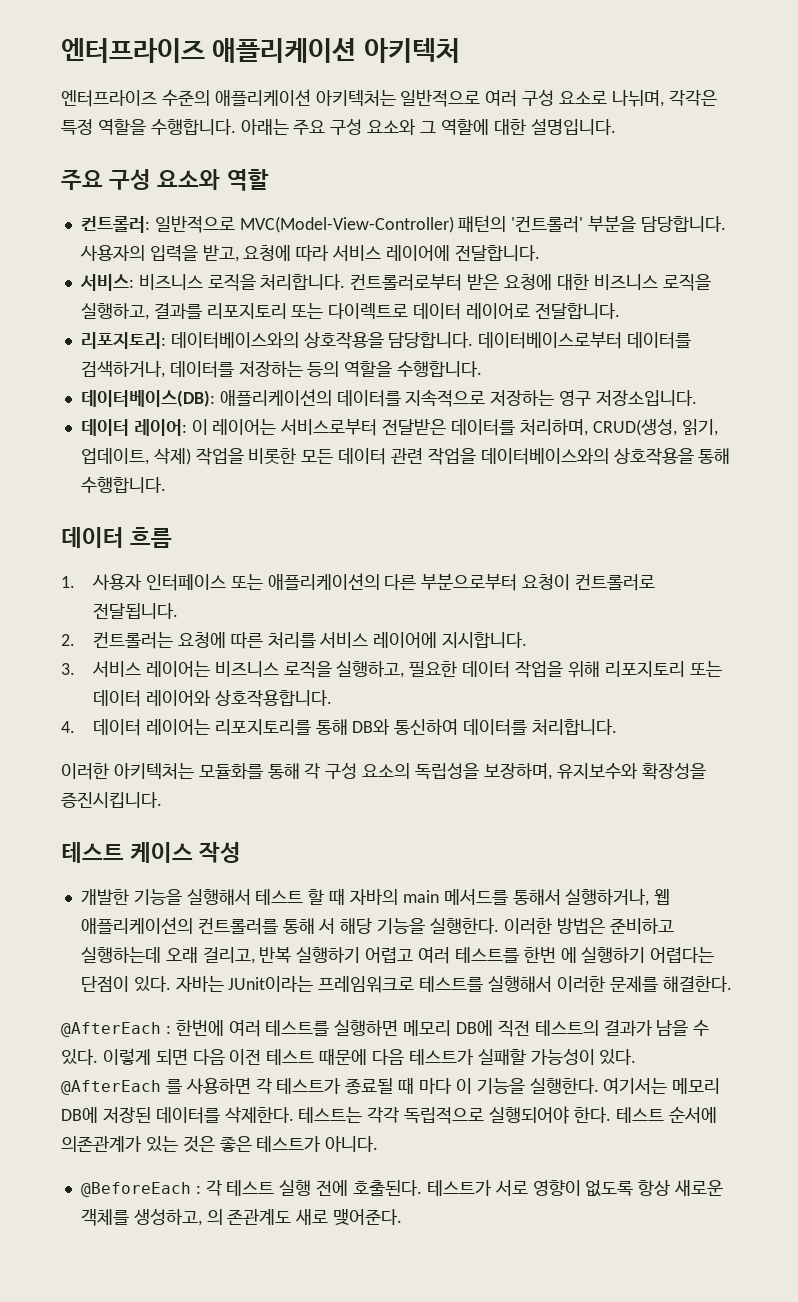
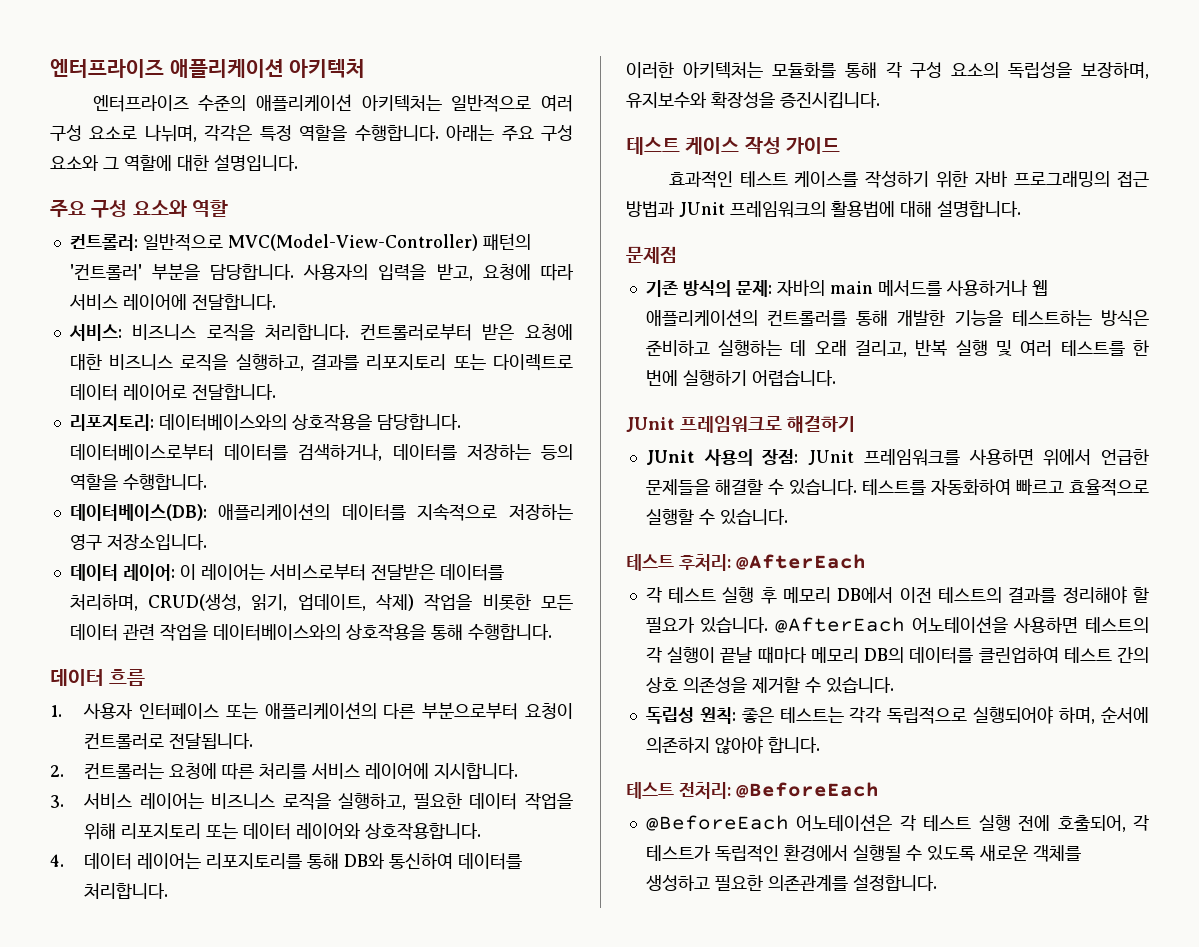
[80,888,346,905] // 개발한 기능을 실행해서 테스트 할 때 -> [786,137,841,154] [668,170,1149,188] [626,200,1021,218] [626,246,677,264] [645,280,772,297] 가이드 // 효과적인 테스트 케이스를 작성하기 위한 자바 프로그래밍의 접근 방법과 JUnit 프레임워크의 활용법에 대해 설명합니다. // 문제점 // 기존 방식의 문제:
[512,888,650,906] 통해서 실행하거나, -> [945,279,1028,296] 사용하거나
[318,918,674,935] [80,947,715,964] [80,975,732,993] [61,1020,710,1037] [61,1048,637,1065] [61,1077,721,1095] [61,1106,717,1124] [61,1135,379,1152] [80,1182,201,1197] 서 해당 기능을 실행한다. 이러한 방법은 준비하고 실행하는데 오래 걸리고, 반복 실행하기 어렵고 여러 테스트를 한번 에 실행하기 어렵다는 단점이 있다. 자바는 JUnit이라는 프레임워크로 테스트를 실행해서 이러한 문제를 해결한다. // @AfterEach : 한번에 여러 테스트를 실행하면 메모리 DB에 직전 테스트의 결과가 남을 수 있다. 이렇게 되면 다음 이전 테스트 때문에 다음 테스트가 실패할 가능성이 있다. @AfterEach 를 사용하면 각 테스트가 종료될 때 마다 이 기능을 실행한다. 여기서는 메모리 DB에 저장된 데이터를 삭제한다. 테스트는 각각 독립적으로 실행되어야 한다. 테스트 순서에 의존관계가 있는 것은 좋은 테스트가 아니다. // @BeforeEach : -> [897,310,1149,326] [645,340,1149,357] [645,370,836,386] [626,415,856,433] [645,449,1149,466] [645,478,1149,496] [645,509,788,525] [626,554,866,571] [645,586,1149,604] [645,616,1149,633] [645,646,1149,664] [645,677,894,693] [645,706,1149,724] [645,736,820,754] [626,782,879,799] [645,814,893,831] 개발한 기능을 테스트하는 방식은 준비하고 실행하는 데 오래 걸리고, 반복 실행 및 여러 테스트를 한 번에 실행하기 어렵습니다. // JUnit 프레임워크로 해결하기 // JUnit 사용의 장점: JUnit 프레임워크를 사용하면 위에서 언급한 문제들을 해결할 수 있습니다. 테스트를 자동화하여 빠르고 효율적으로 실행할 수 있습니다. // 테스트 후처리: @AfterEach // 각 테스트 실행 후 메모리 DB에서 이전 테스트의 결과를 정리해야 할 필요가 있습니다. @AfterEach 어노테이션을 사용하면 테스트의 각 실행이 끝날 때마다 메모리 DB의 데이터를 클린업하여 테스트 간의 상호 의존성을 제거할 수 있습니다. // 독립성 원칙: 좋은 테스트는 각각 독립적으로 실행되어야 하며, 순서에 의존하지 않아야 합니다. // 테스트 전처리: @BeforeEach // @BeforeEach 어노테이션은
[352,1180,724,1197] [80,1208,403,1226] 호출된다. 테스트가 서로 영향이 없도록 항상 새로운 객체를 생성하고, 의 존관계도 새로 맺어준다. -> [1057,815,1149,832] [645,844,1081,862] [645,874,937,891] 호출되어, 각 테스트가 독립적인 환경에서 실행될 수 있도록 새로운 객체를 생성하고 필요한 의존관계를 설정합니다.

